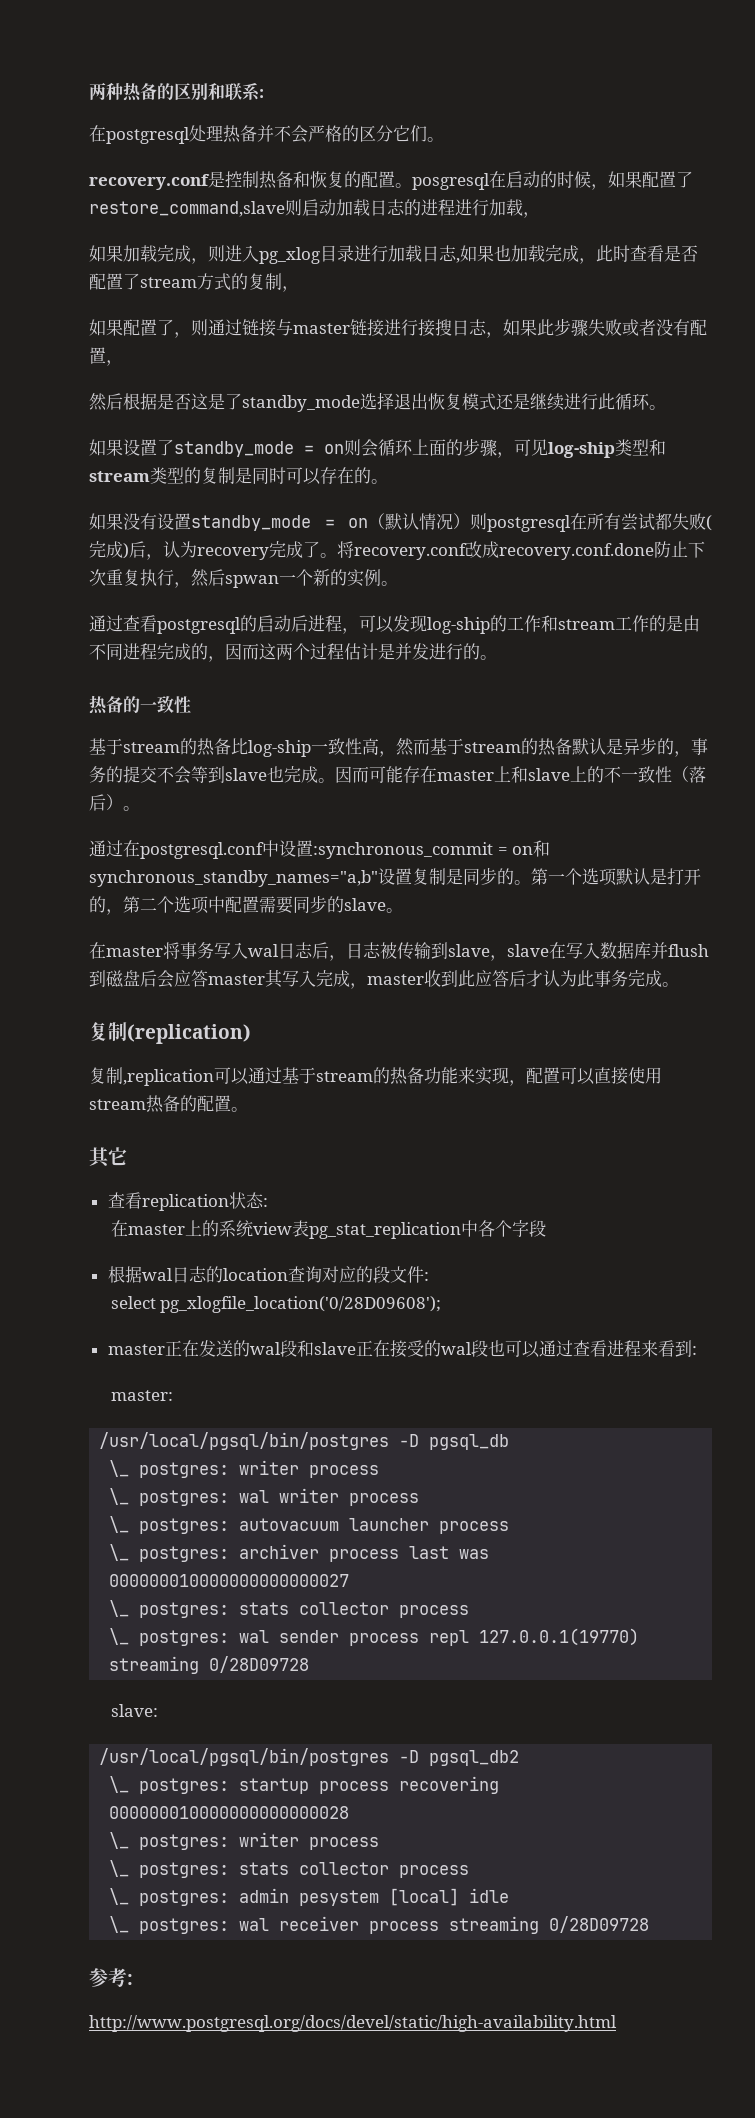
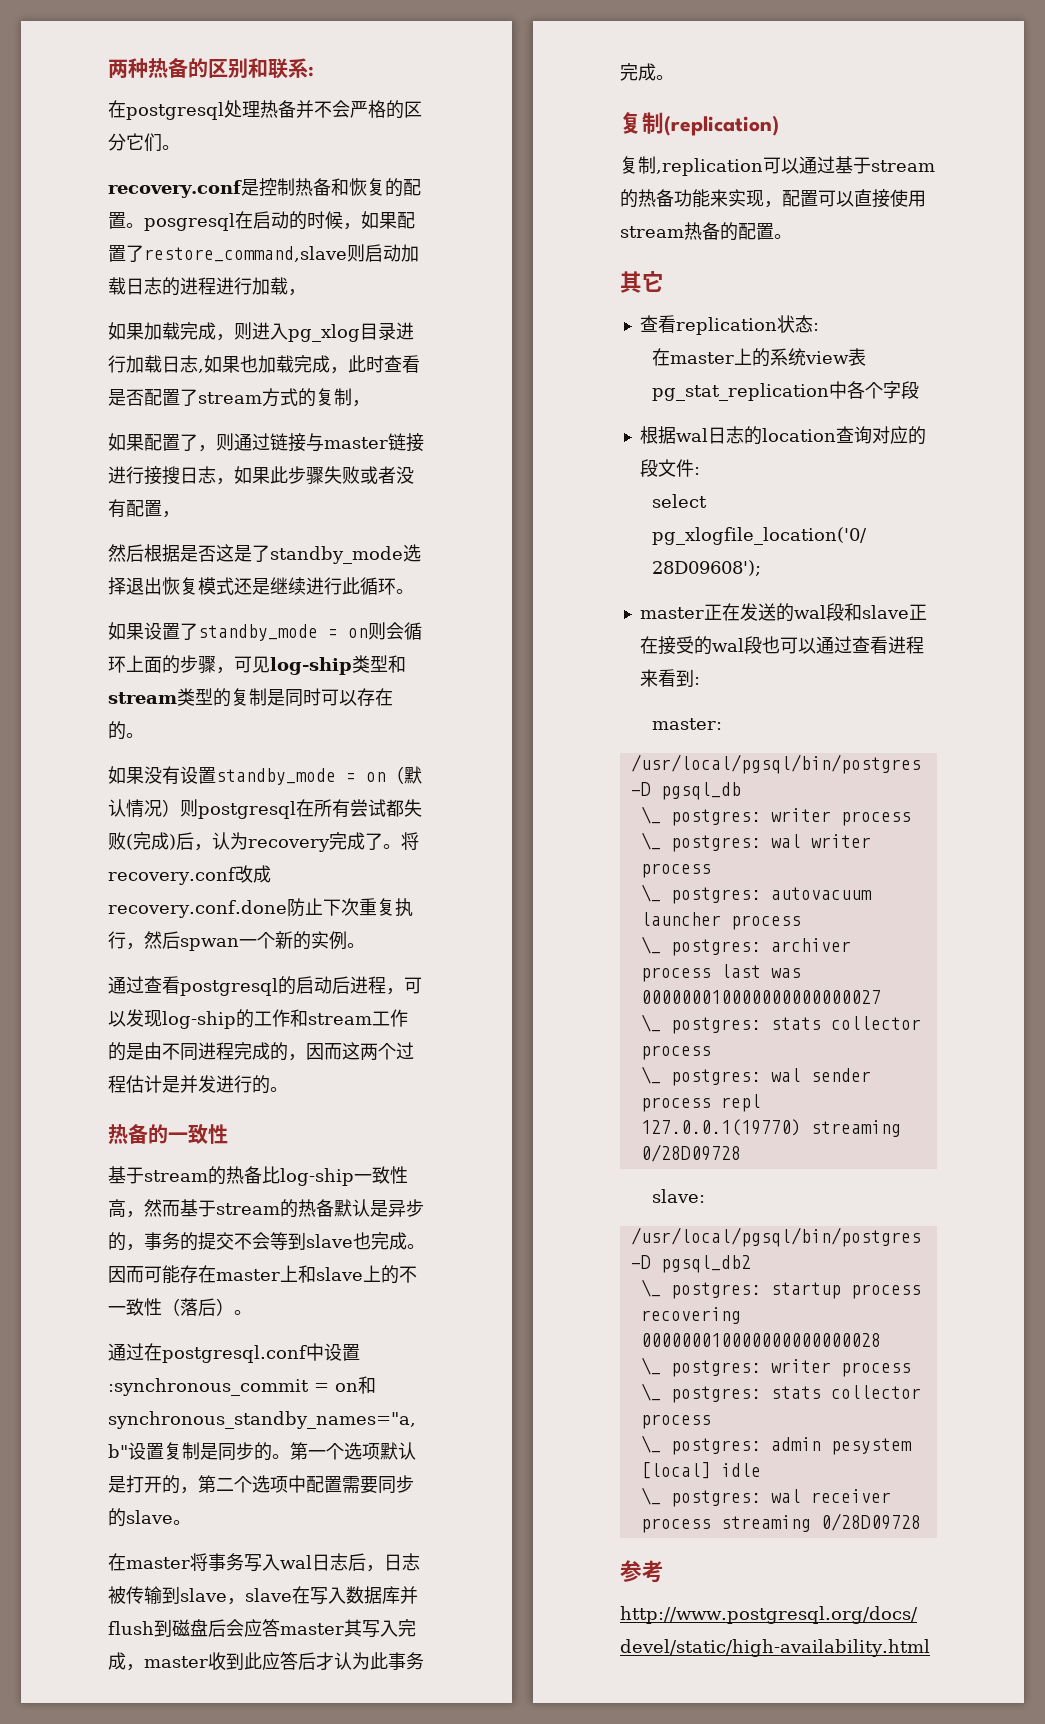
[127,1974,133,1985] : -> (664, 1571) none

